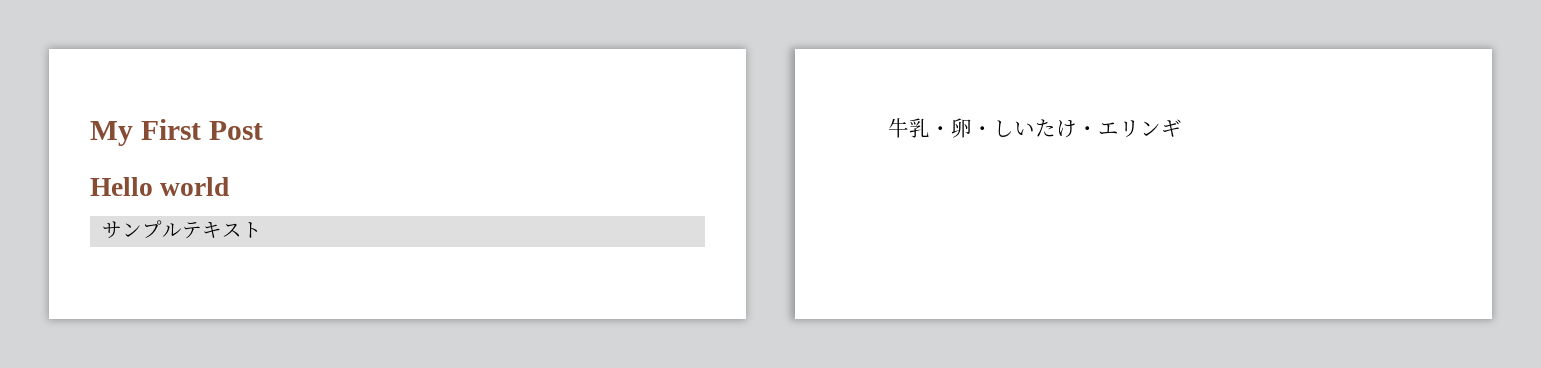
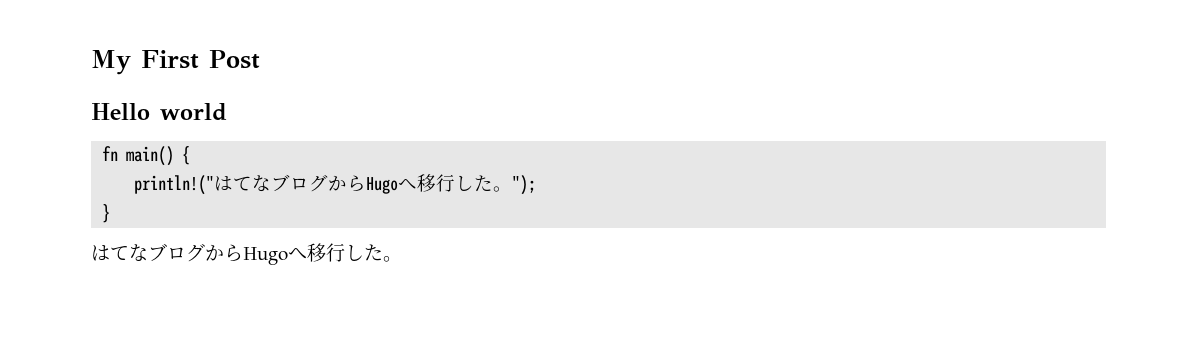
[102,220,263,239] [888,118,1183,138] サンプルテキスト // 牛乳・卵・しいたけ・エリンギ -> [102,146,191,166] [134,174,537,195] [102,204,111,223] [91,243,402,265] fn main() { // println!("はてなブログからHugoへ移行した。"); // } // はてなブログからHugoへ移行した。

